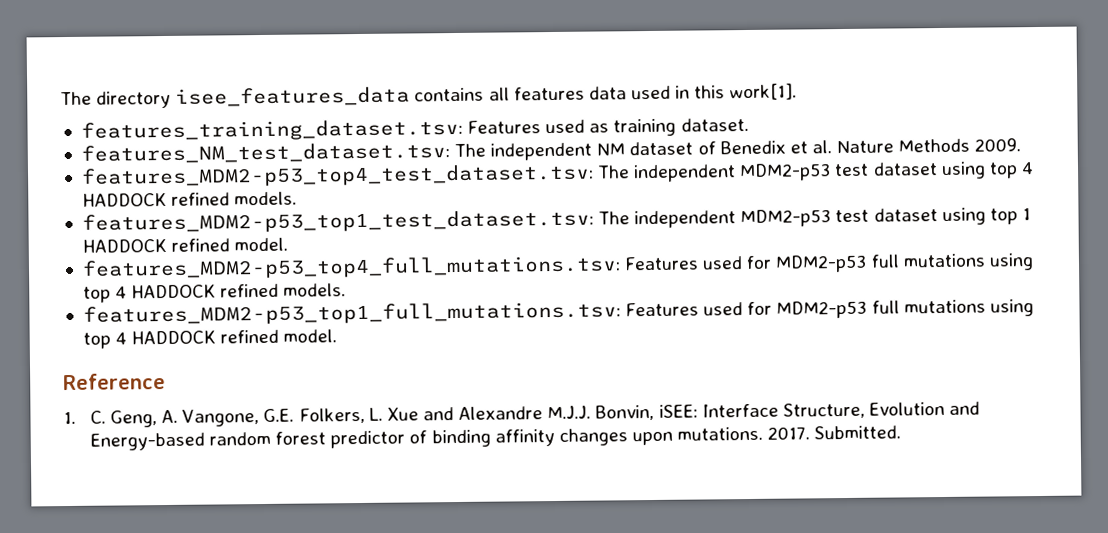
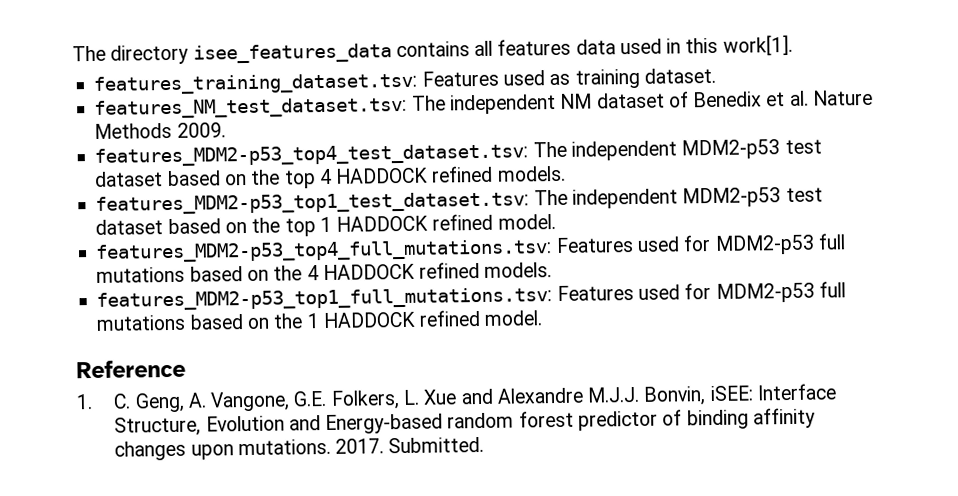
[940,161,986,180] using -> [166,169,281,187] based on the
[941,207,986,226] using -> [167,217,281,235] based on the
[988,253,1034,271] [82,286,111,303] using top -> [189,265,303,282] based on the
[989,299,1034,317] [82,332,128,349] using top 4 -> [189,313,320,330] based on the 1

